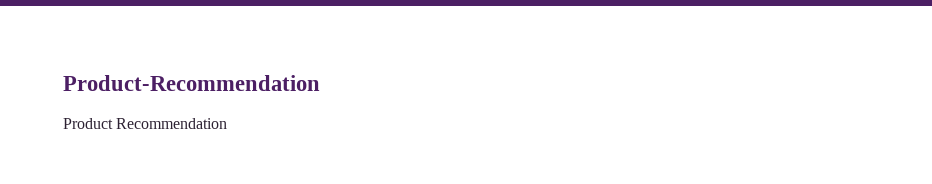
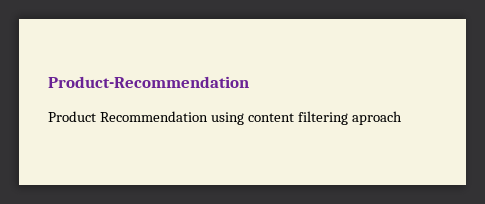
(228, 123) none -> [210,111,402,125] using content filtering aproach

